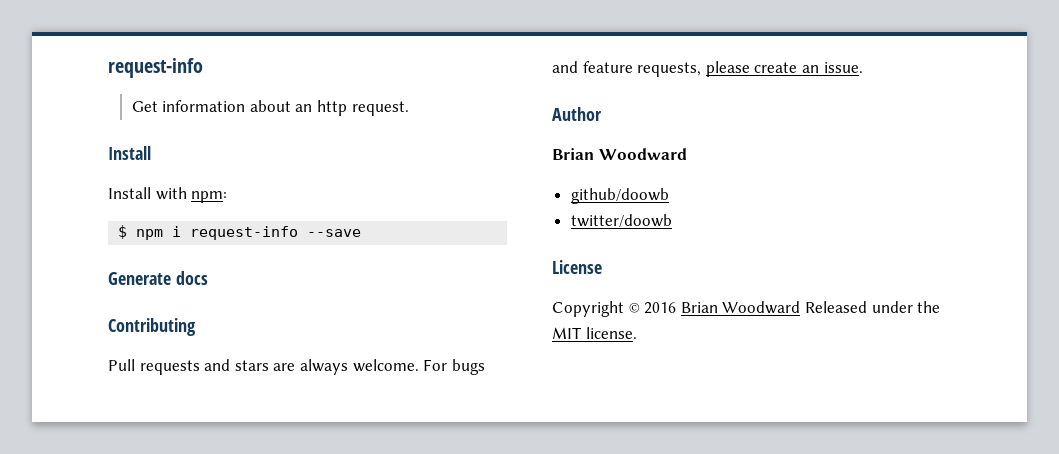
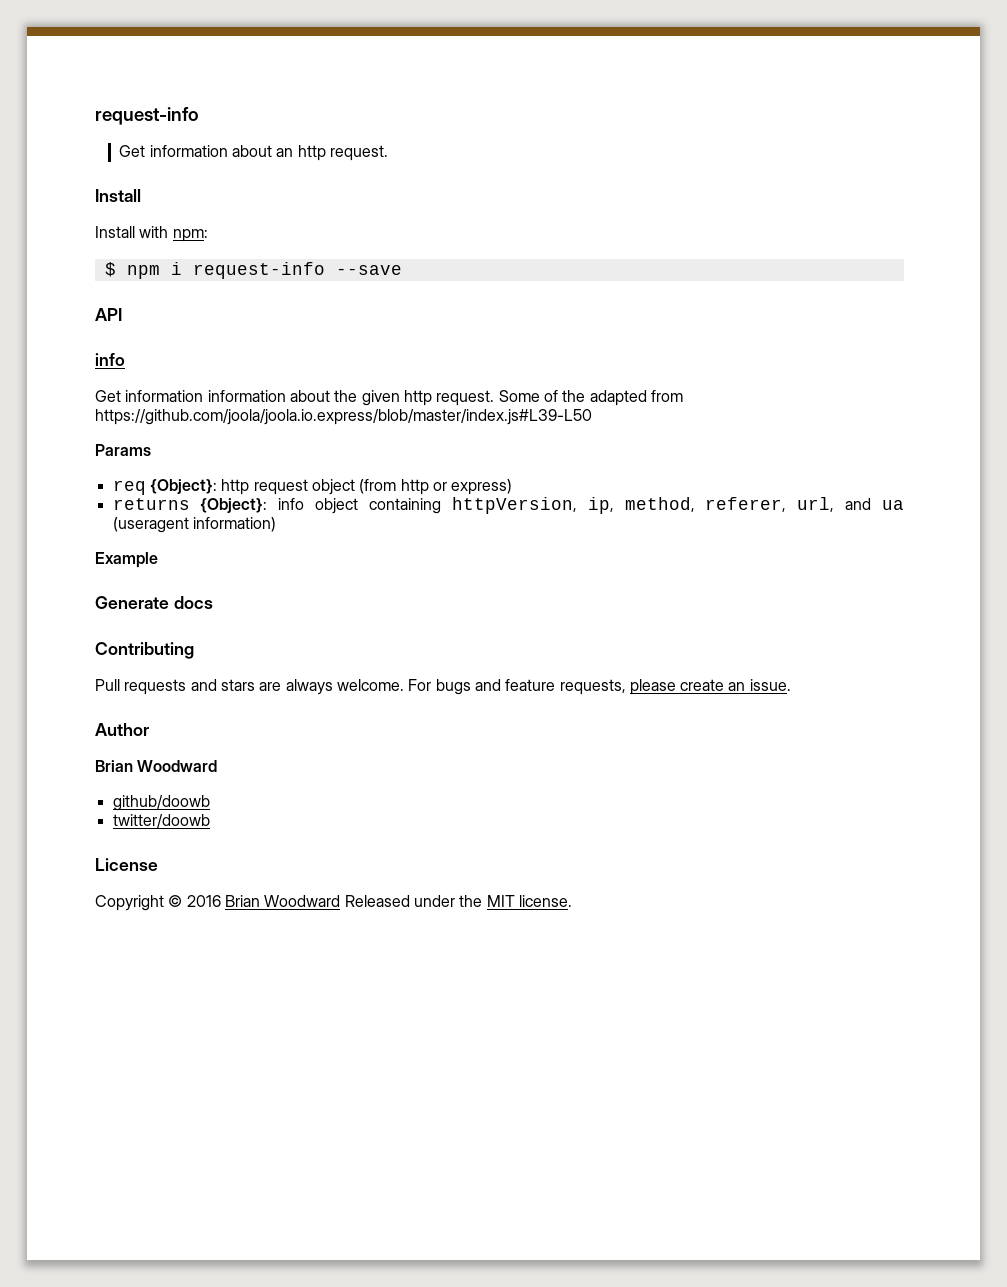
(362, 233) none -> [95,308,122,321] [95,353,125,366] [95,390,683,406] [95,409,592,425] [95,444,151,456] [112,479,513,495] [112,497,905,514] [112,517,276,533] [95,552,158,568] // API // info // Get information information about the given http request. Some of the adapted from https://github.com/joola/joola.io.express/blob/master/index.js#L39-L50 // Params // req {Object}: http request object (from http or express) // returns {Object}: info object containing httpVersion, ip, method, referer, url, and ua (useragent information) // Example

